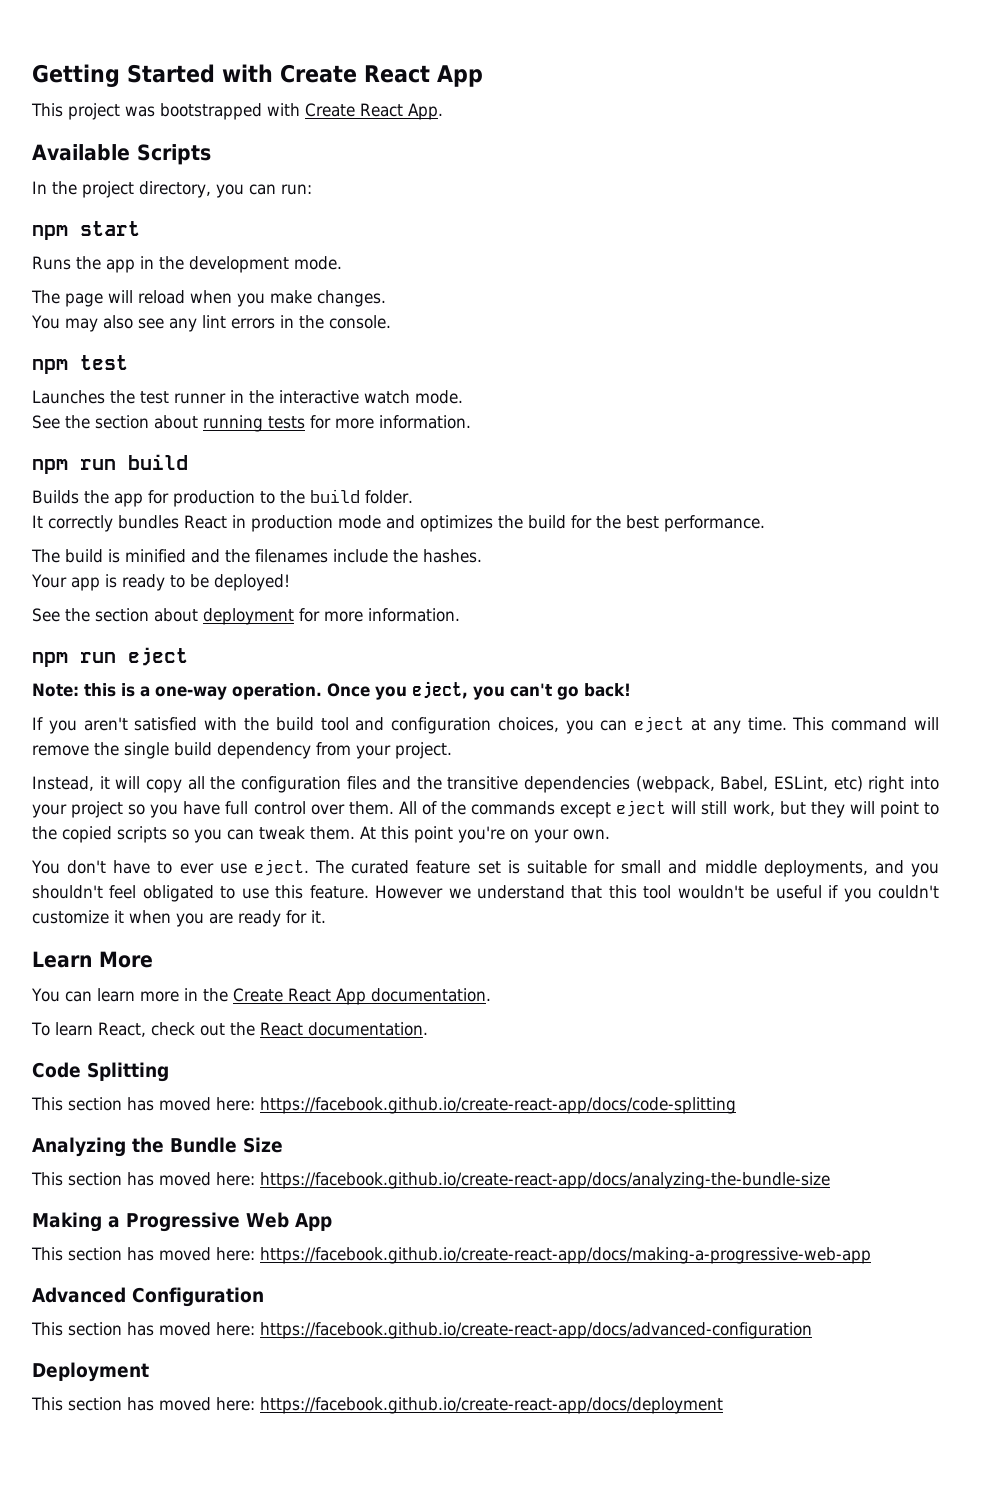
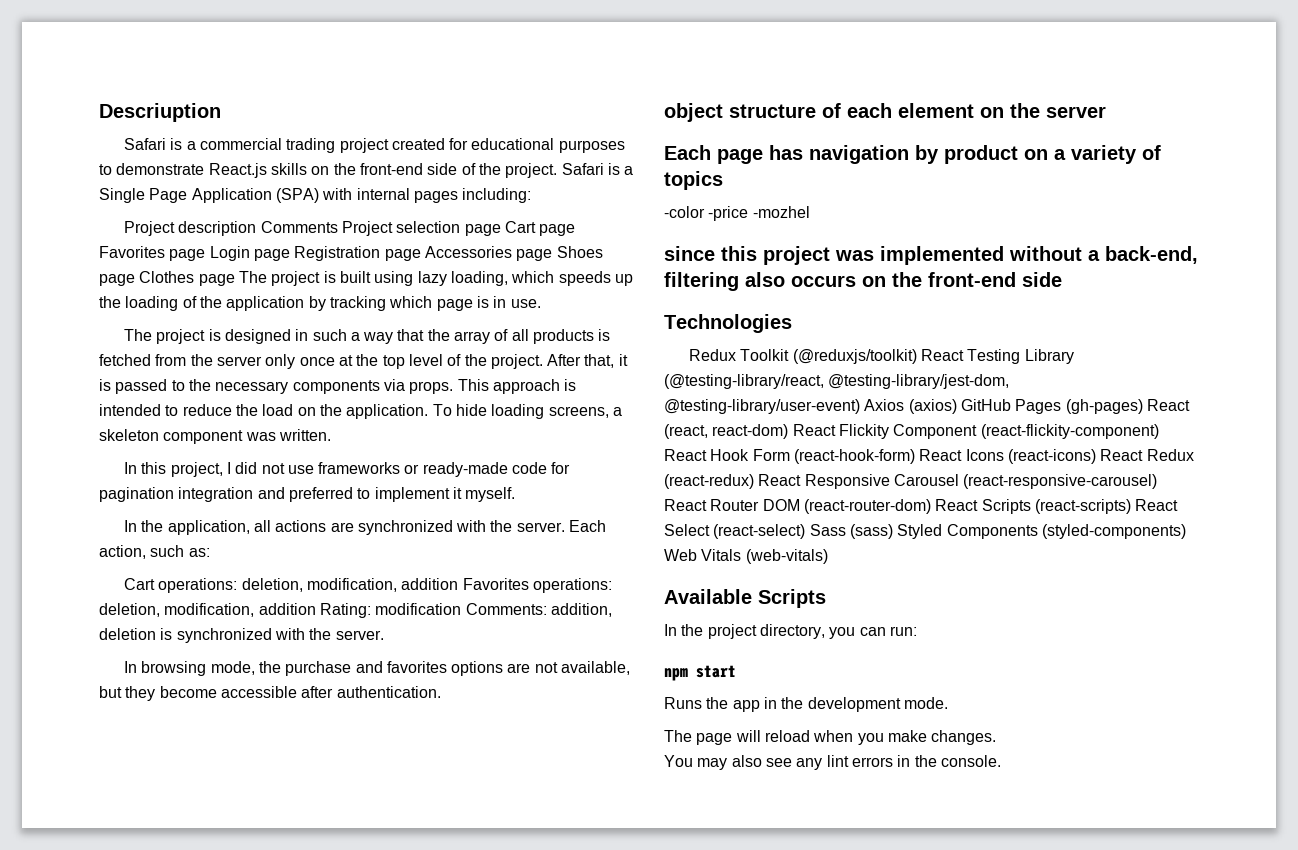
[32,64,483,87] [31,103,443,120] Getting Started with Create React App // This project was bootstrapped with Create React App. -> [99,103,221,122] [123,138,625,153] [99,163,634,178] [99,188,532,203] [123,221,576,236] [99,246,603,261] [99,271,633,286] [99,296,541,311] [123,329,611,344] [99,354,628,369] [99,379,577,394] [99,404,622,419] [99,429,331,444] [123,462,571,477] [99,487,516,502] [123,520,607,535] [99,545,210,559] [123,578,612,593] [99,603,612,618] [99,628,384,643] [123,661,631,676] [99,686,441,701] [664,103,1106,122] [664,145,1161,164] [664,171,723,190] [664,206,810,221] [664,246,1198,265] [664,272,1062,291] [664,314,792,333] [688,349,1074,364] [664,374,1010,389] [664,399,1190,414] [664,424,1159,439] [664,449,1194,464] [664,474,1158,489] [664,499,1179,514] [664,524,1186,539] [664,549,828,564] Descriuption // Safari is a commercial trading project created for educational purposes to demonstrate React.js skills on the front-end side of the project. Safari is a Single Page Application (SPA) with internal pages including: // Project description Comments Project selection page Cart page Favorites page Login page Registration page Accessories page Shoes page Clothes page The project is built using lazy loading, which speeds up the loading of the application by tracking which page is in use. // The project is designed in such a way that the array of all products is fetched from the server only once at the top level of the project. After that, it is passed to the necessary components via props. This approach is intended to reduce the load on the application. To hide loading screens, a skeleton component was written. // In this project, I did not use frameworks or ready-made code for pagination integration and preferred to implement it myself. // In the application, all actions are synchronized with the server. Each action, such as: // Cart operations: deletion, modification, addition Favorites operations: deletion, modification, addition Rating: modification Comments: addition, deletion is synchronized with the server. // In browsing mode, the purchase and favorites options are not available, but they become accessible after authentication. // object structure of each element on the server // Each page has navigation by product on a variety of topics // -color -price -mozhel // since this project was implemented without a back-end, filtering also occurs on the front-end side // Technologies // Redux Toolkit (@reduxjs/toolkit) React Testing Library (@testing-library/react, @testing-library/jest-dom, @testing-library/user-event) Axios (axios) GitHub Pages (gh-pages) React (react, react-dom) React Flickity Component (react-flickity-component) React Hook Form (react-hook-form) React Icons (react-icons) React Redux (react-redux) React Responsive Carousel (react-responsive-carousel) React Router DOM (react-router-dom) React Scripts (react-scripts) React Select (react-select) Sass (sass) Styled Components (styled-components) Web Vitals (web-vitals)
[32,355,128,374] [32,390,463,404] [32,415,471,432] [32,454,188,474] [32,489,413,507] [32,515,765,532] [31,549,482,563] [31,574,290,591] [32,608,460,625] [32,647,188,667] [32,681,631,700] [32,716,939,734] [32,742,452,759] [32,776,939,793] [32,800,940,818] [32,826,610,843] [31,859,939,877] [32,885,940,902] [32,910,326,927] [32,951,153,968] [31,988,491,1005] [31,1022,428,1037] [32,1062,169,1082] [31,1097,736,1114] [32,1137,283,1157] [31,1172,830,1189] [32,1212,332,1232] [31,1247,871,1264] [32,1287,264,1307] [31,1322,812,1339] [32,1362,149,1382] [31,1397,723,1414] // npm test // Launches the test runner in the interactive watch mode. // See the section about running tests for more information. // npm run build // Builds the app for production to the build folder. // It correctly bundles React in production mode and optimizes the build for the best performance. // The build is minified and the filenames include the hashes. // Your app is ready to be deployed! // See the section about deployment for more information. // npm run eject // Note: this is a one-way operation. Once you eject, you can't go back! // If you aren't satisfied with the build tool and configuration choices, you can eject at any time. This command will remove the single build dependency from your project. // Instead, it will copy all the configuration files and the transitive dependencies (webpack, Babel, ESLint, etc) right into your project so you have full control over them. All of the commands except eject will still work, but they will point to the copied scripts so you can tweak them. At this point you're on your own. // You don't have to ever use eject. The curated feature set is suitable for small and middle deployments, and you shouldn't feel obligated to use this feature. However we understand that this tool wouldn't be useful if you couldn't customize it when you are ready for it. // Learn More // You can learn more in the Create React App documentation. // To learn React, check out the React documentation. // Code Splitting // This section has moved here: https://facebook.github.io/create-react-app/docs/code-splitting // Analyzing the Bundle Size // This section has moved here: https://facebook.github.io/create-react-app/docs/analyzing-the-bundle-size // Making a Progressive Web App // This section has moved here: https://facebook.github.io/create-react-app/docs/making-a-progressive-web-app // Advanced Configuration // This section has moved here: https://facebook.github.io/create-react-app/docs/advanced-configuration // Deployment // This section has moved here: https://facebook.github.io/create-react-app/docs/deployment -> (1001, 761) none

